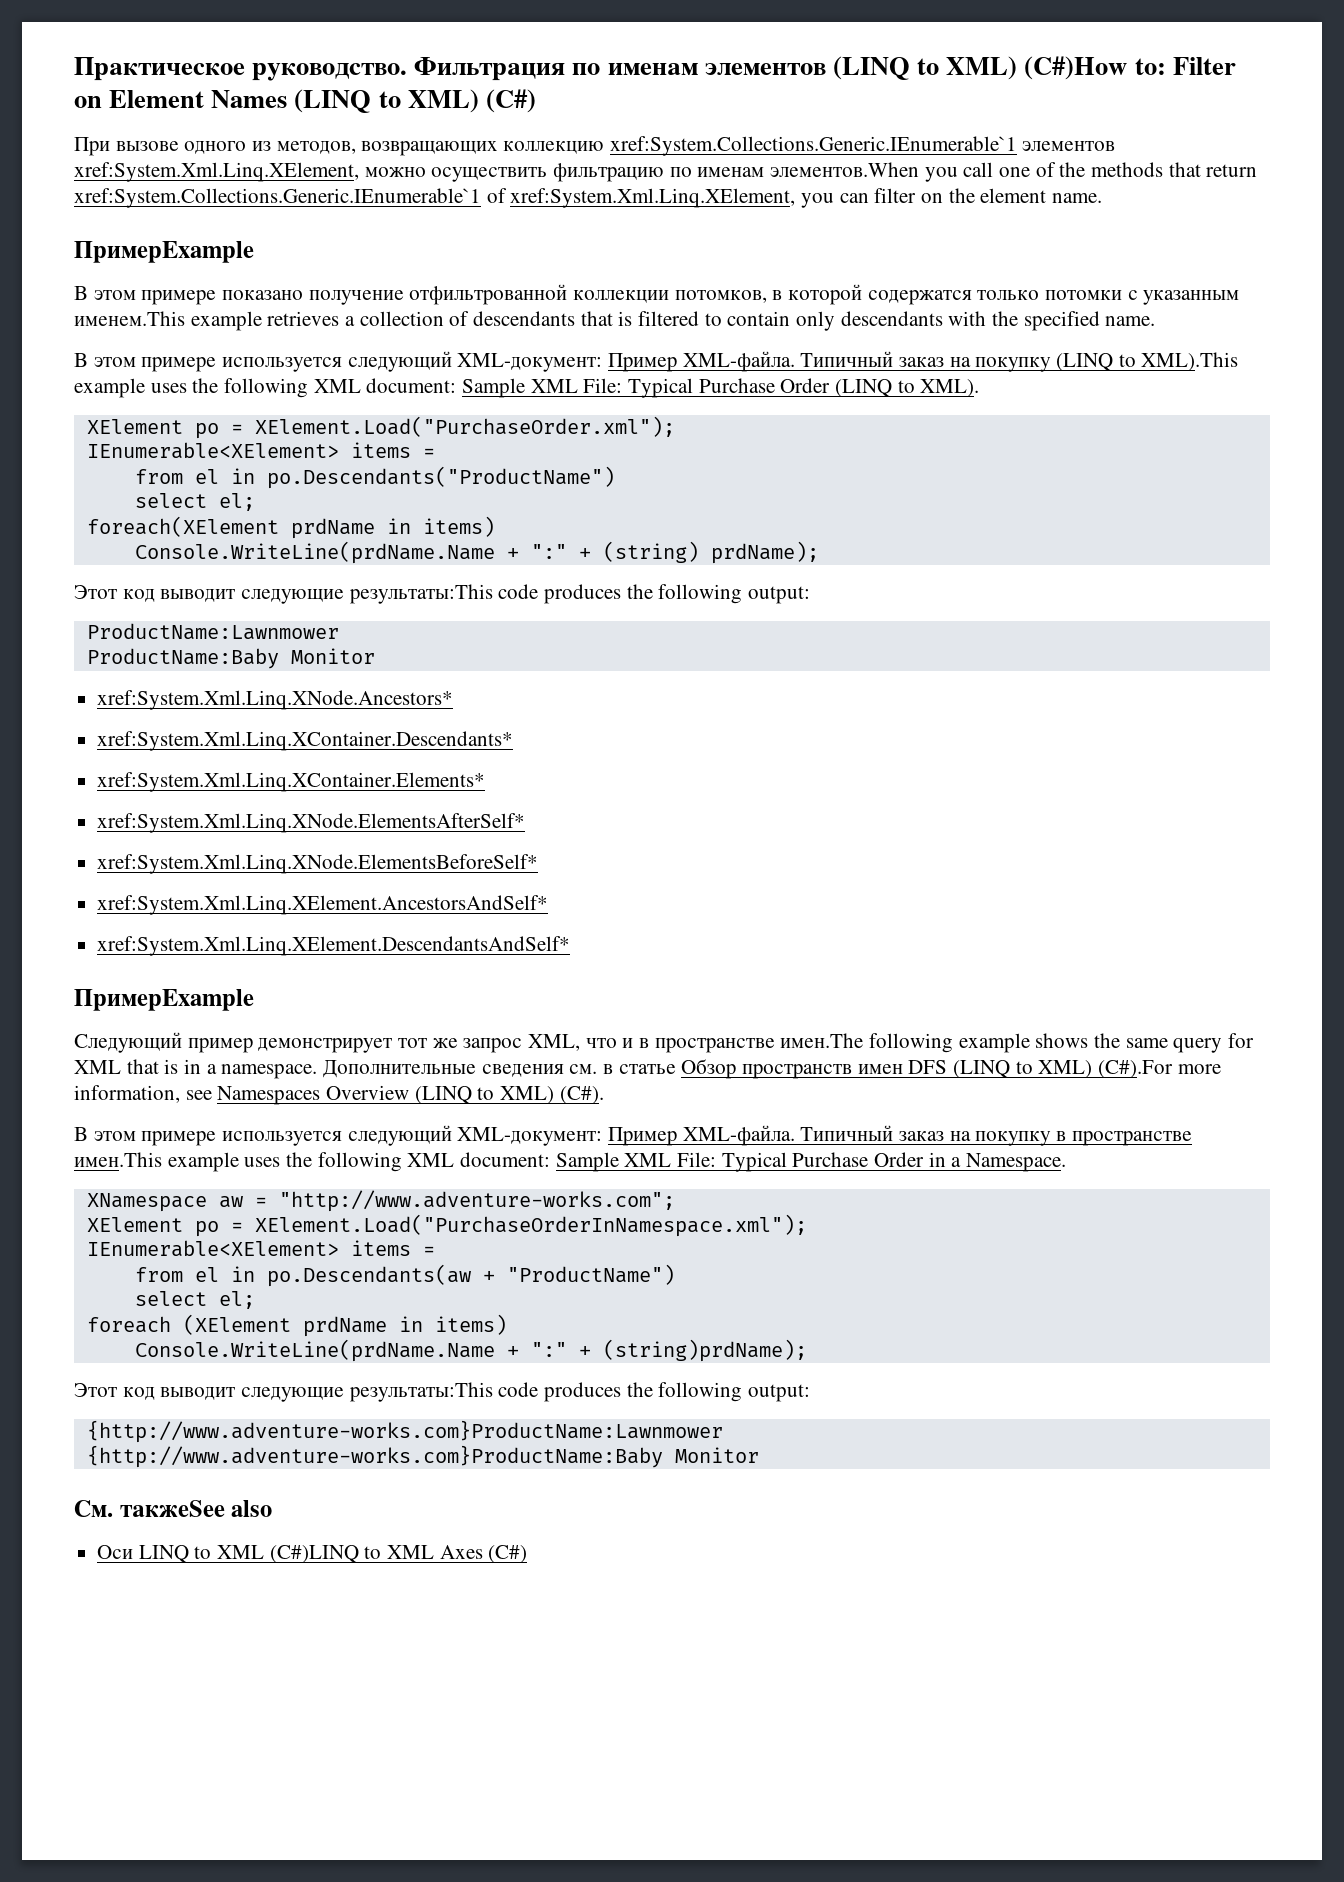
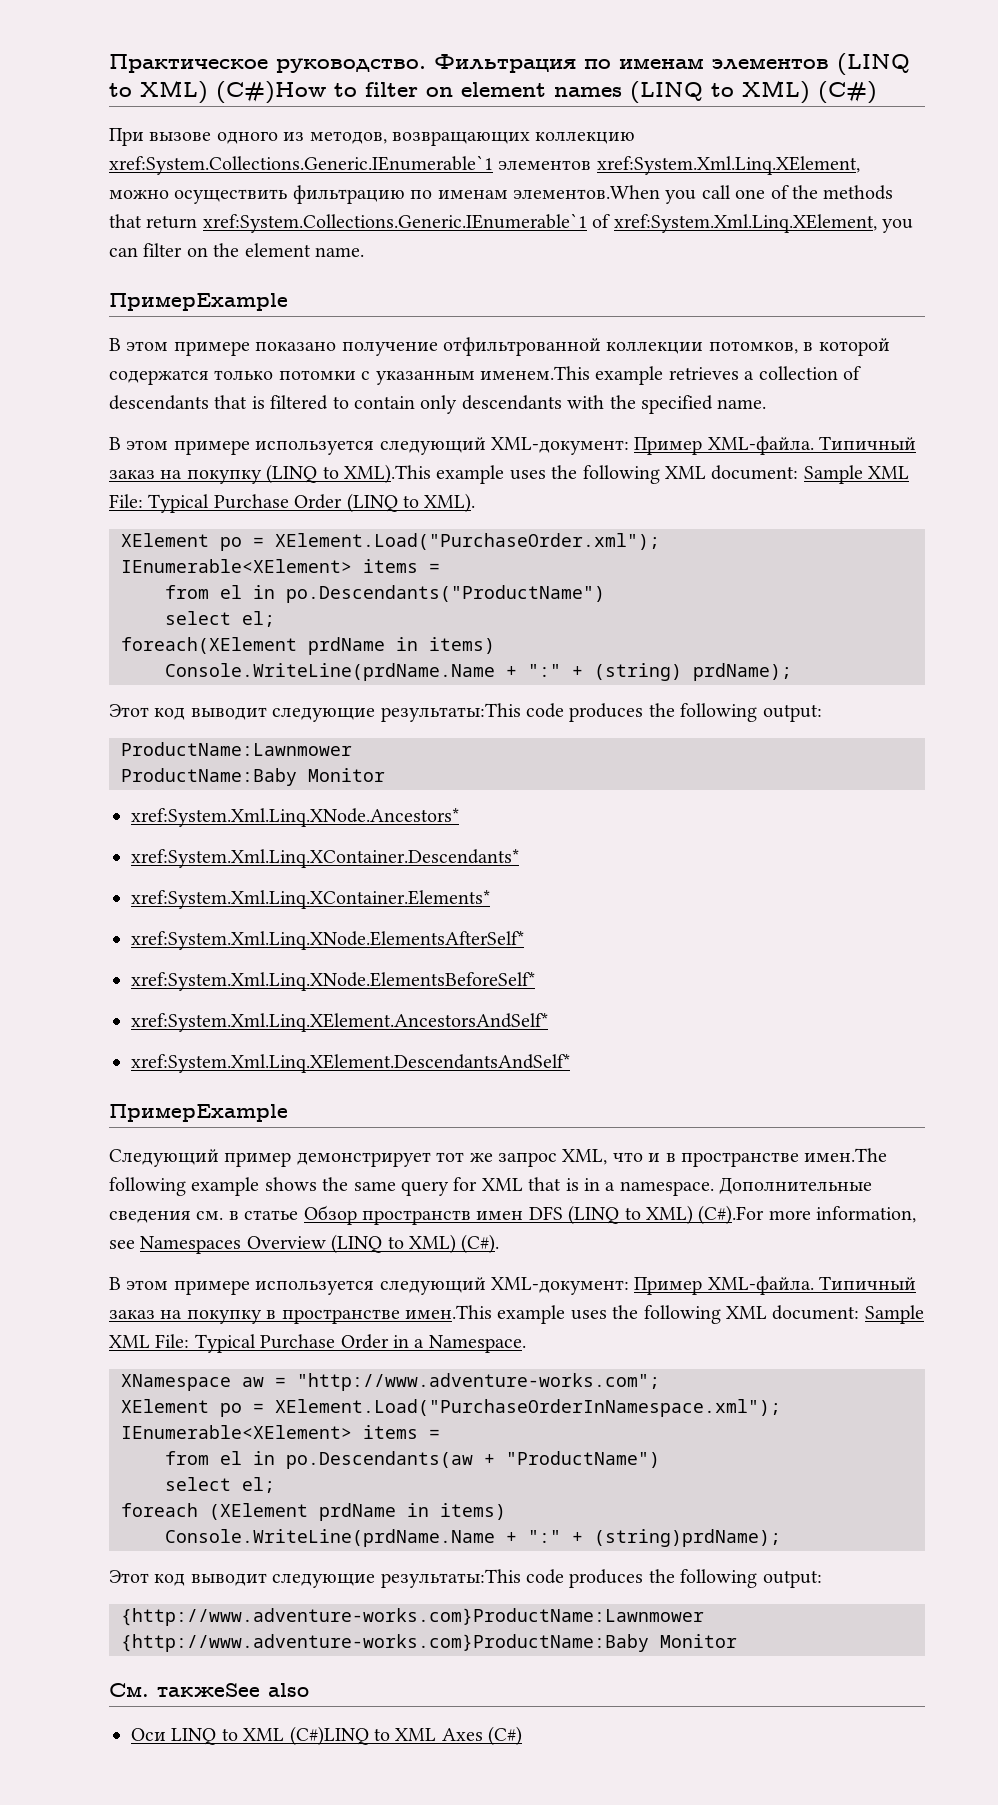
[1134,57,1236,75] [74,90,288,108] to: Filter on Element Names -> [334,82,622,97] to filter on element names

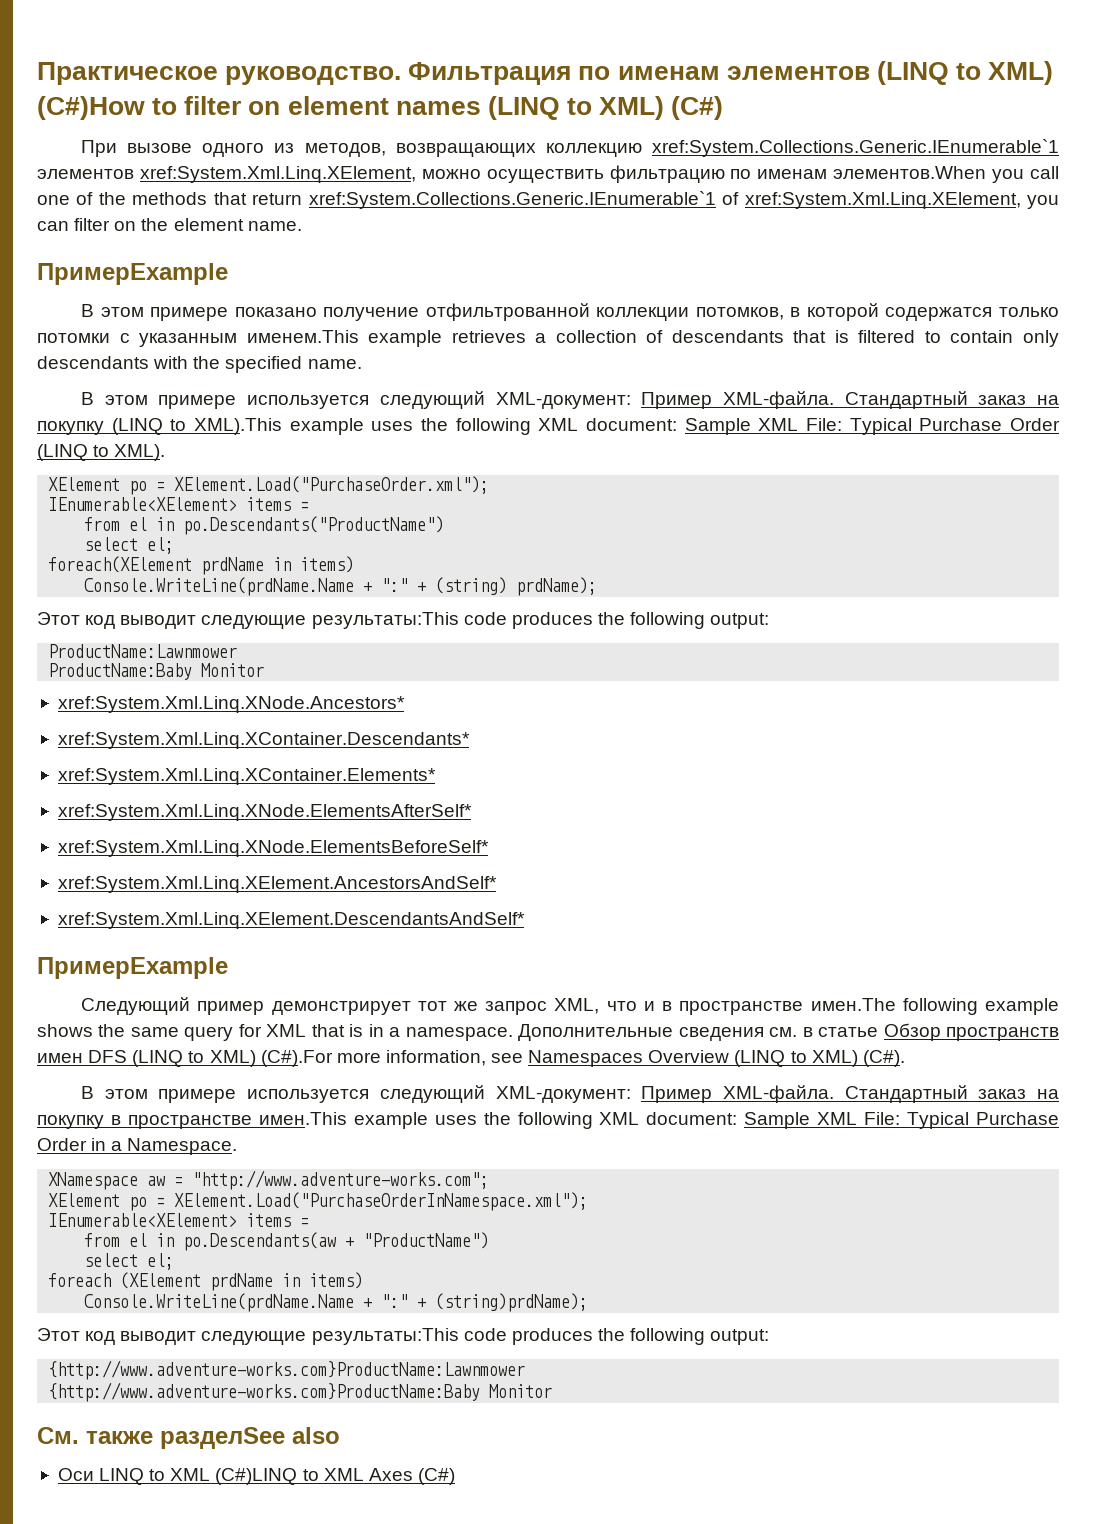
[819,436,917,450] Типичный -> [844,391,968,409] Стандартный
[819,1276,917,1290] Типичный -> [844,1085,968,1103] Стандартный
[157,1683,260,1697] такжеSee -> [86,1427,285,1449] также разделSee

